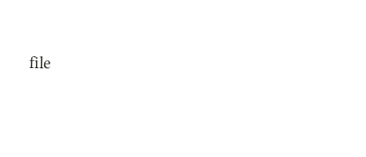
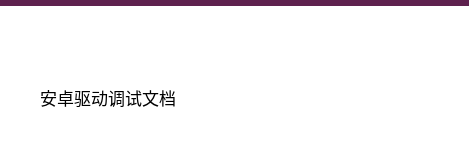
[29,56,52,69] file -> [40,90,176,108] 安卓驱动调试文档

